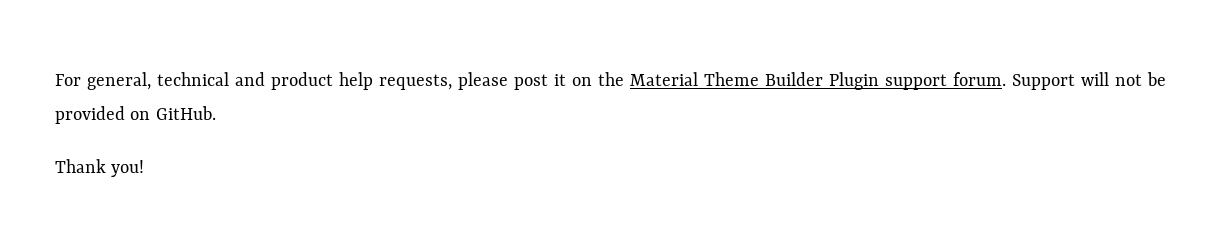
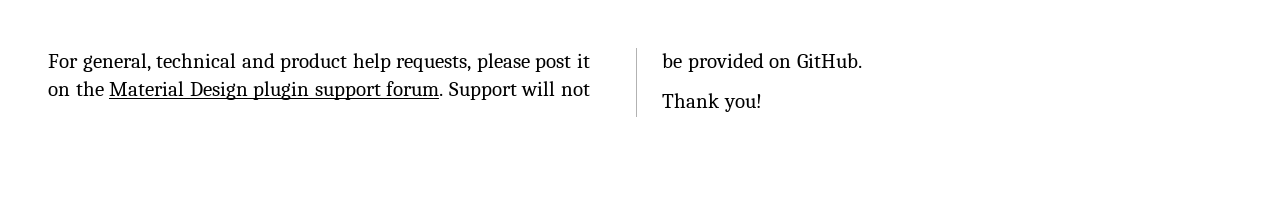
[704,72,879,90] Theme Builder Plugin -> [189,81,310,100] Design plugin

